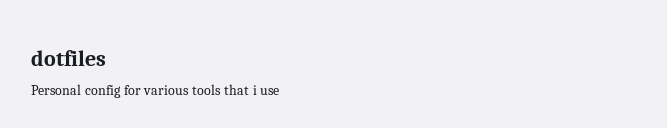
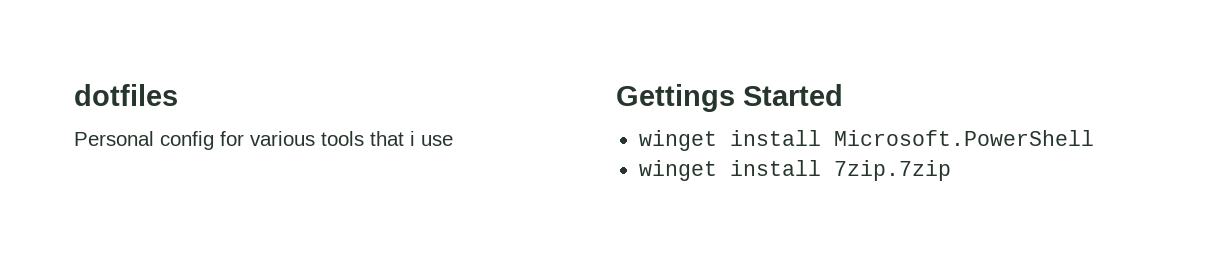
(280, 91) none -> [616,84,843,112] [638,130,1094,151] [638,160,951,181] // Gettings Started // winget install Microsoft.PowerShell // winget install 7zip.7zip

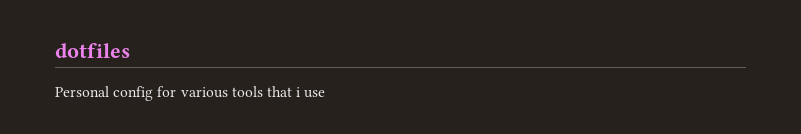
[616,84,843,112] [638,130,1094,151] [638,160,951,181] // Gettings Started // winget install Microsoft.PowerShell // winget install 7zip.7zip -> (326, 94) none

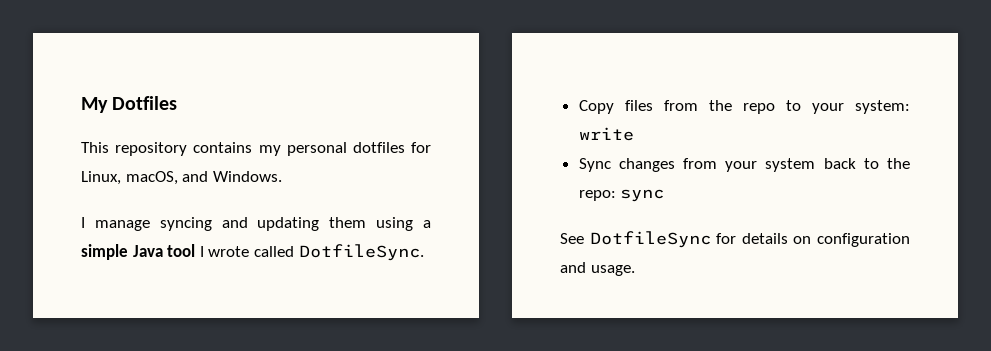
[55,43,130,58] [55,86,326,101] dotfiles // Personal config for various tools that i use -> [81,96,178,113] [81,142,431,156] [81,171,282,185] [81,217,431,231] [81,244,424,261] [578,100,910,114] [578,127,634,141] [578,158,910,172] [578,189,665,202] [560,231,910,248] [560,262,635,276] My Dotfiles // This repository contains my personal dotfiles for Linux, macOS, and Windows. // I manage syncing and updating them using a simple Java tool I wrote called DotfileSync. // Copy files from the repo to your system: write // Sync changes from your system back to the repo: sync // See DotfileSync for details on configuration and usage.

